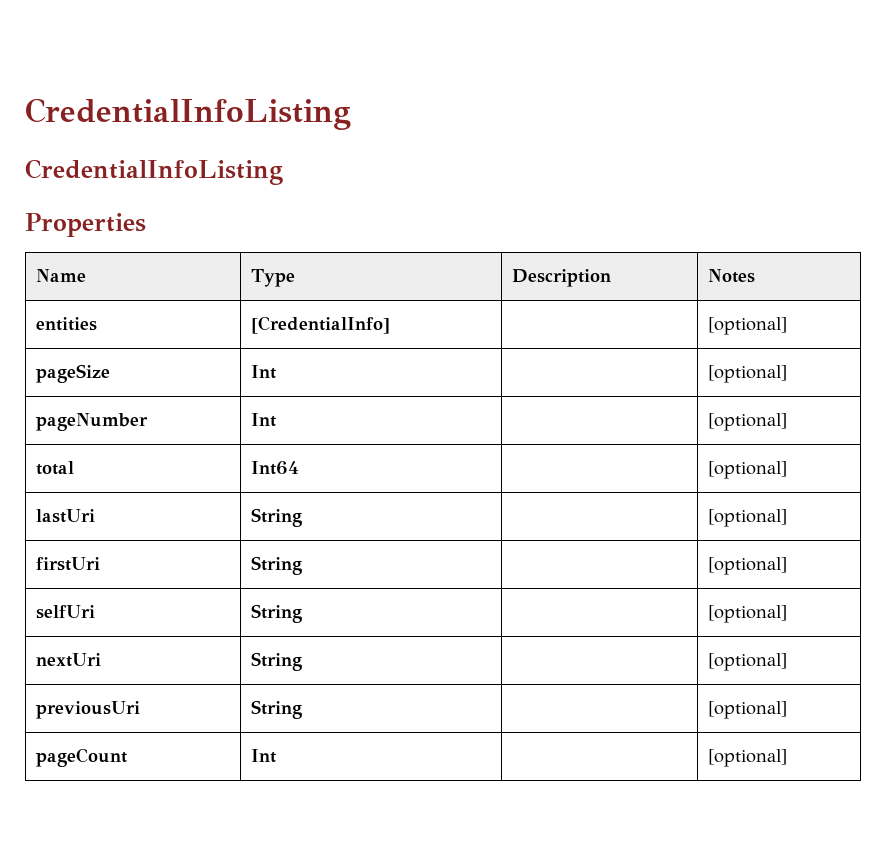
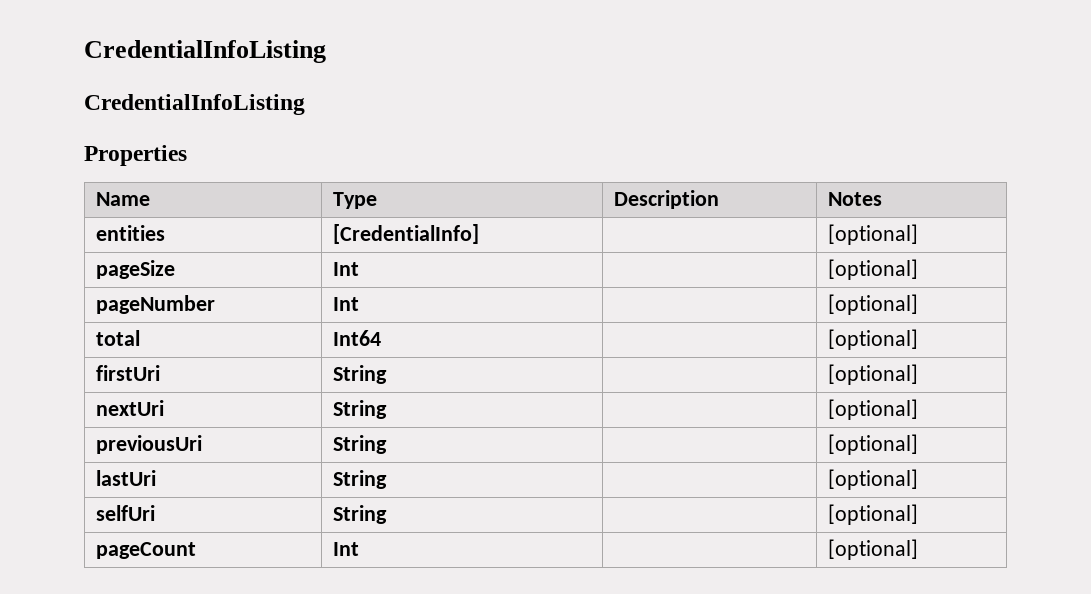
[35,509,95,523] [250,508,302,527] [707,509,787,527] // lastUri | String | | [optional] -> (919, 339) none
[35,605,95,619] [250,604,302,623] [707,605,787,623] // selfUri | String | | [optional] -> (919, 374) none
(787, 710) none -> [96,470,157,486] [333,470,388,489] [828,469,919,490] [96,505,156,521] [333,505,388,524] [828,504,919,525] // lastUri | String | | [optional] // selfUri | String | | [optional]

